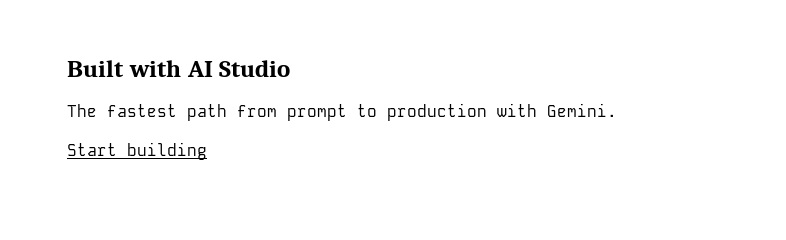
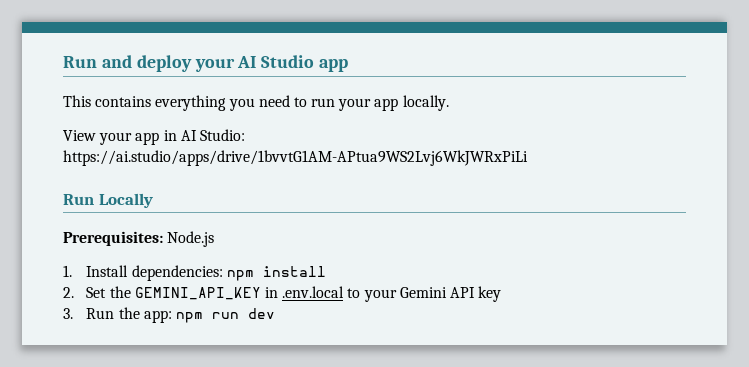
[67,60,291,77] [67,103,617,121] [67,142,207,160] Built with AI Studio // The fastest path from prompt to production with Gemini. // Start building -> [63,55,349,72] [63,95,449,111] [63,129,245,145] [63,150,528,166] [63,193,153,208] [63,231,215,247] [63,265,326,281] [63,286,502,302] [63,307,276,323] Run and deploy your AI Studio app // This contains everything you need to run your app locally. // View your app in AI Studio: https://ai.studio/apps/drive/1bvvtG1AM-APtua9WS2Lvj6WkJWRxPiLi // Run Locally // Prerequisites: Node.js // 1. Install dependencies: npm install // 2. Set the GEMINI_API_KEY in .env.local to your Gemini API key // 3. Run the app: npm run dev

